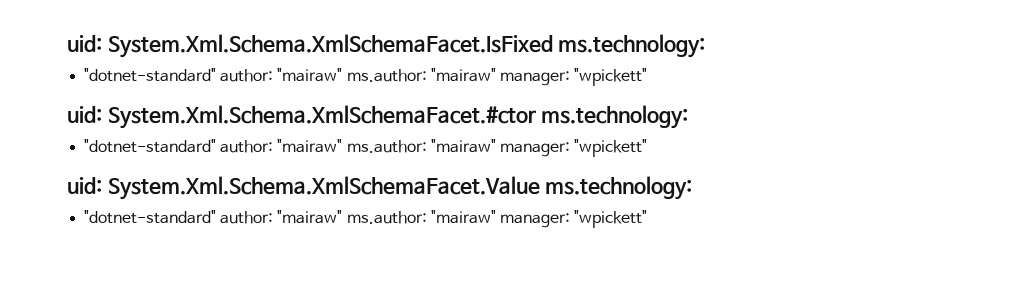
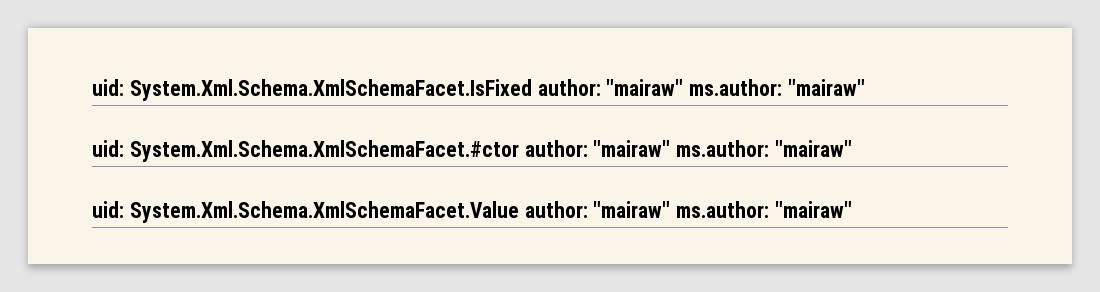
[558,34,706,58] [84,68,648,86] ms.technology: // "dotnet-standard" author: "mairaw" ms.author: "mairaw" manager: "wpickett" -> [537,79,866,96] author: "mairaw" ms.author: "mairaw"
[541,105,689,129] [84,139,648,157] ms.technology: // "dotnet-standard" author: "mairaw" ms.author: "mairaw" manager: "wpickett" -> [524,140,853,157] author: "mairaw" ms.author: "mairaw"
[545,176,693,200] [84,210,648,228] ms.technology: // "dotnet-standard" author: "mairaw" ms.author: "mairaw" manager: "wpickett" -> [524,201,853,218] author: "mairaw" ms.author: "mairaw"

